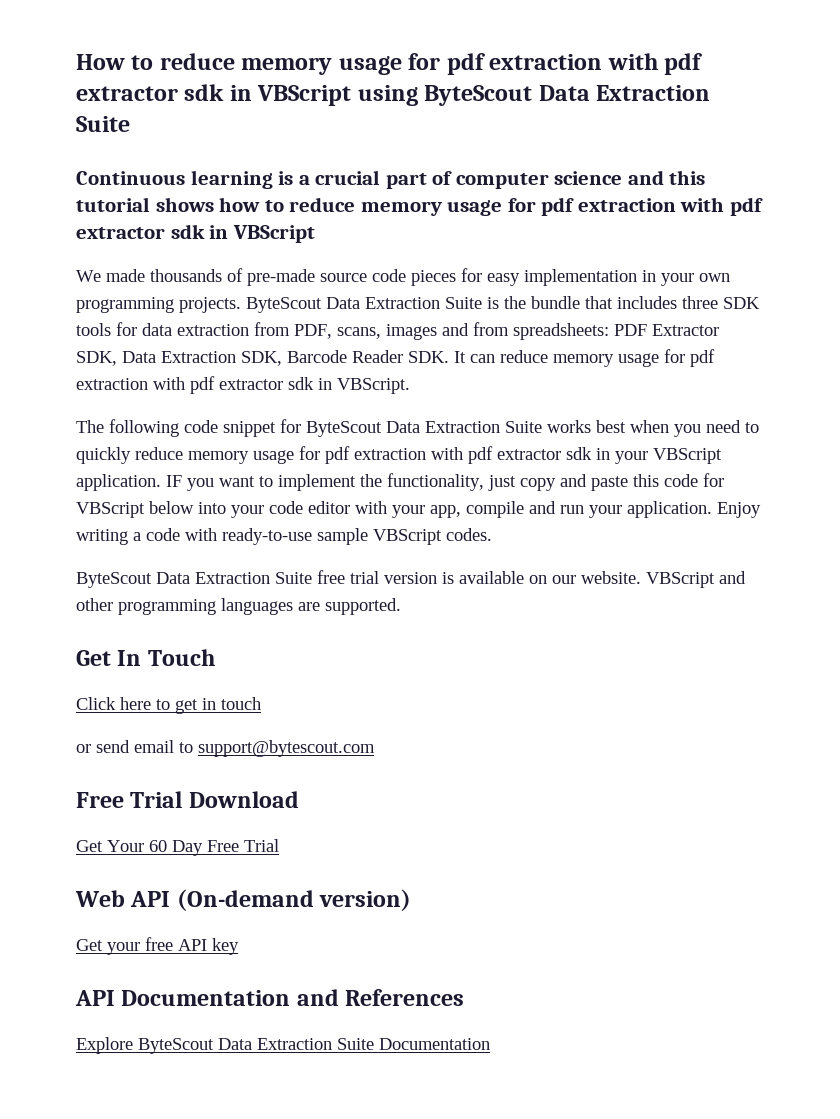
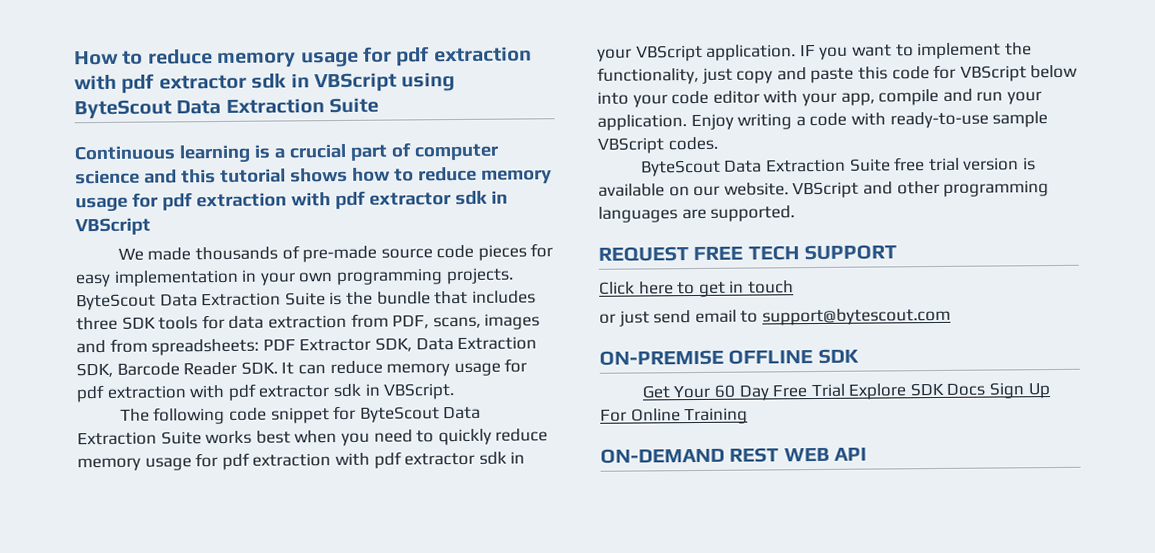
[76,649,215,666] Get In Touch -> [598,244,898,262] REQUEST FREE TECH SUPPORT
(91, 748) none -> [618,310,650,327] just
[76,791,299,808] Free Trial Download -> [599,348,859,366] ON-PREMISE OFFLINE SDK
[75,889,412,911] [76,937,239,955] [75,989,465,1006] [76,1037,490,1054] // Web API (On-demand version) // Get your free API key // API Documentation and References // Explore ByteScout Data Extraction Suite Documentation -> [848,382,1051,400] [600,407,749,425] [600,447,868,464] Explore SDK Docs Sign Up For Online Training // ON-DEMAND REST WEB API

